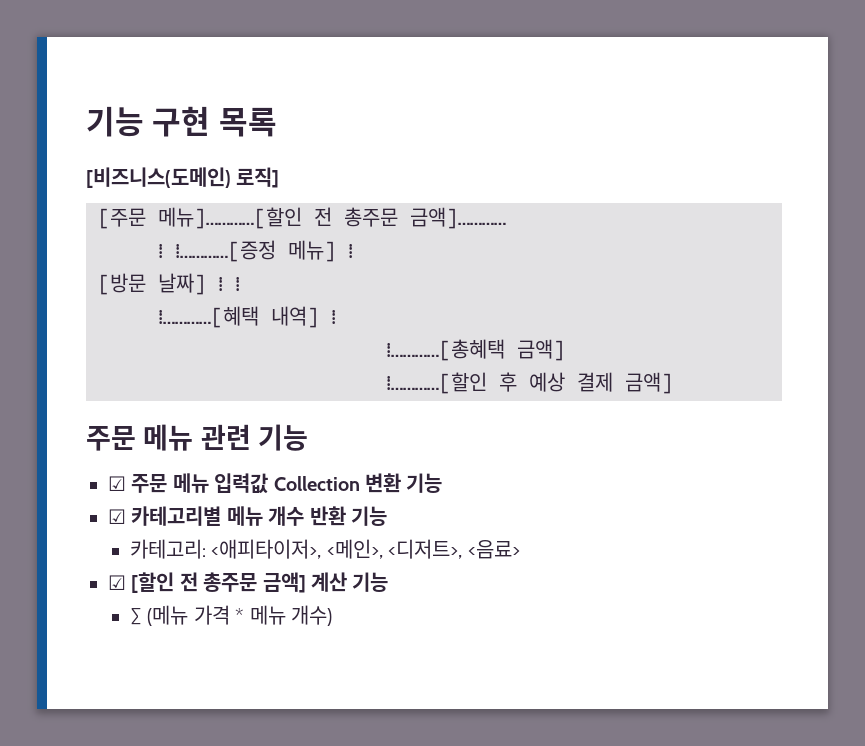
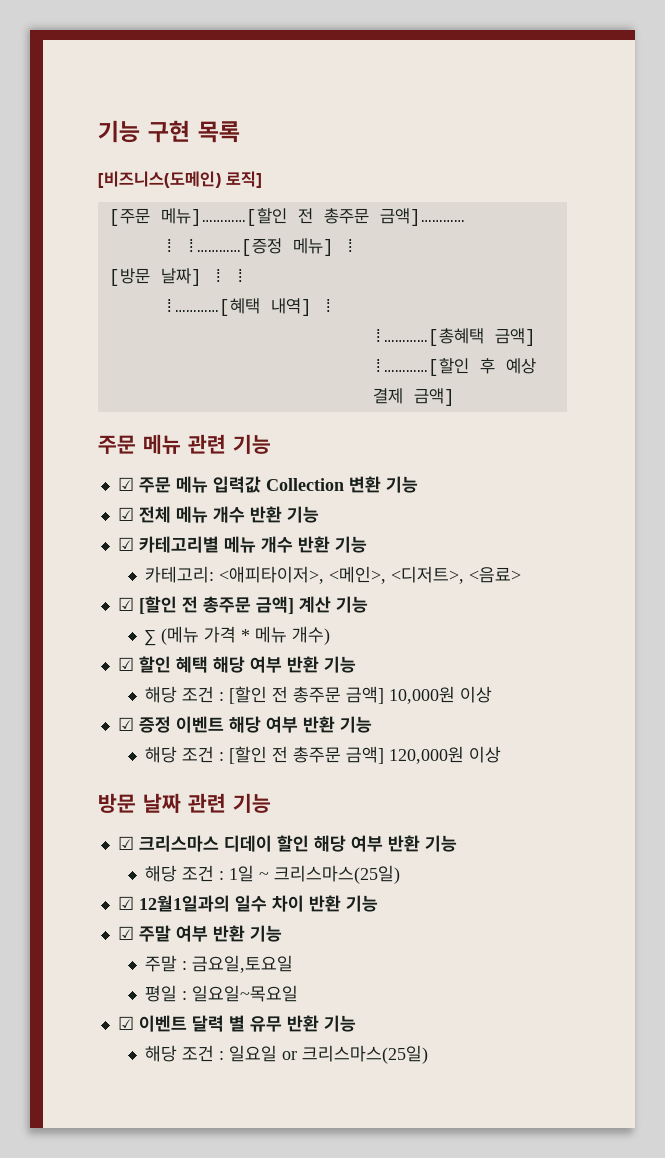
(443, 483) none -> [117,506,319,523] // ☑ 전체 메뉴 개수 반환 기능
(333, 615) none -> [117,656,356,673] [144,686,492,704] [117,716,372,733] [144,746,501,764] [98,793,271,813] [117,835,457,852] [144,865,400,884] [117,895,378,912] [117,925,282,942] [144,955,293,973] [144,985,298,1002] [117,1015,356,1032] [144,1045,428,1064] // ☑ 할인 혜택 해당 여부 반환 기능 // 해당 조건 : [할인 전 총주문 금액] 10,000원 이상 // ☑ 증정 이벤트 해당 여부 반환 기능 // 해당 조건 : [할인 전 총주문 금액] 120,000원 이상 // 방문 날짜 관련 기능 // ☑ 크리스마스 디데이 할인 해당 여부 반환 기능 // 해당 조건 : 1일 ~ 크리스마스(25일) // ☑ 12월1일과의 일수 차이 반환 기능 // ☑ 주말 여부 반환 기능 // 주말 : 금요일,토요일 // 평일 : 일요일~목요일 // ☑ 이벤트 달력 별 유무 반환 기능 // 해당 조건 : 일요일 or 크리스마스(25일)

